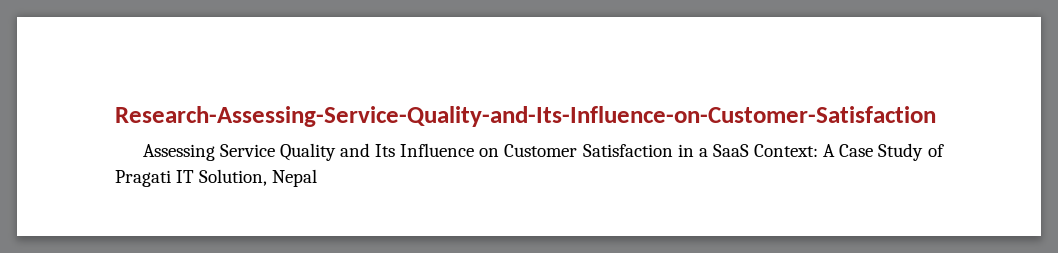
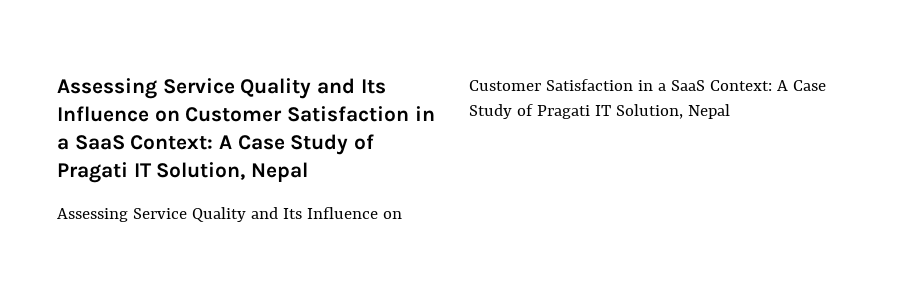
[115,106,936,127] Research-Assessing-Service-Quality-and-Its-Influence-on-Customer-Satisfaction -> [57,78,386,99] [57,106,435,122] [57,134,375,155] [57,162,309,183] Assessing Service Quality and Its Influence on Customer Satisfaction in a SaaS Context: A Case Study of Pragati IT Solution, Nepal

